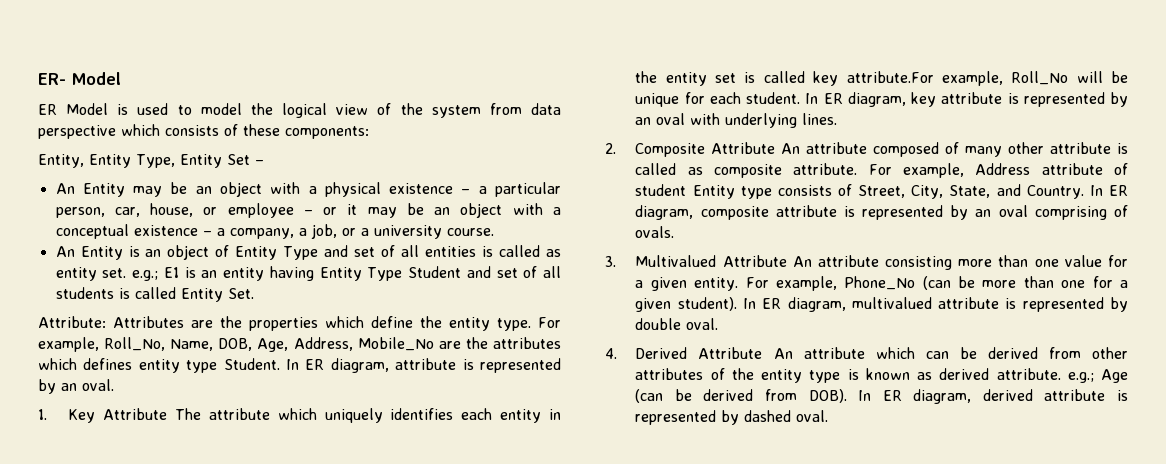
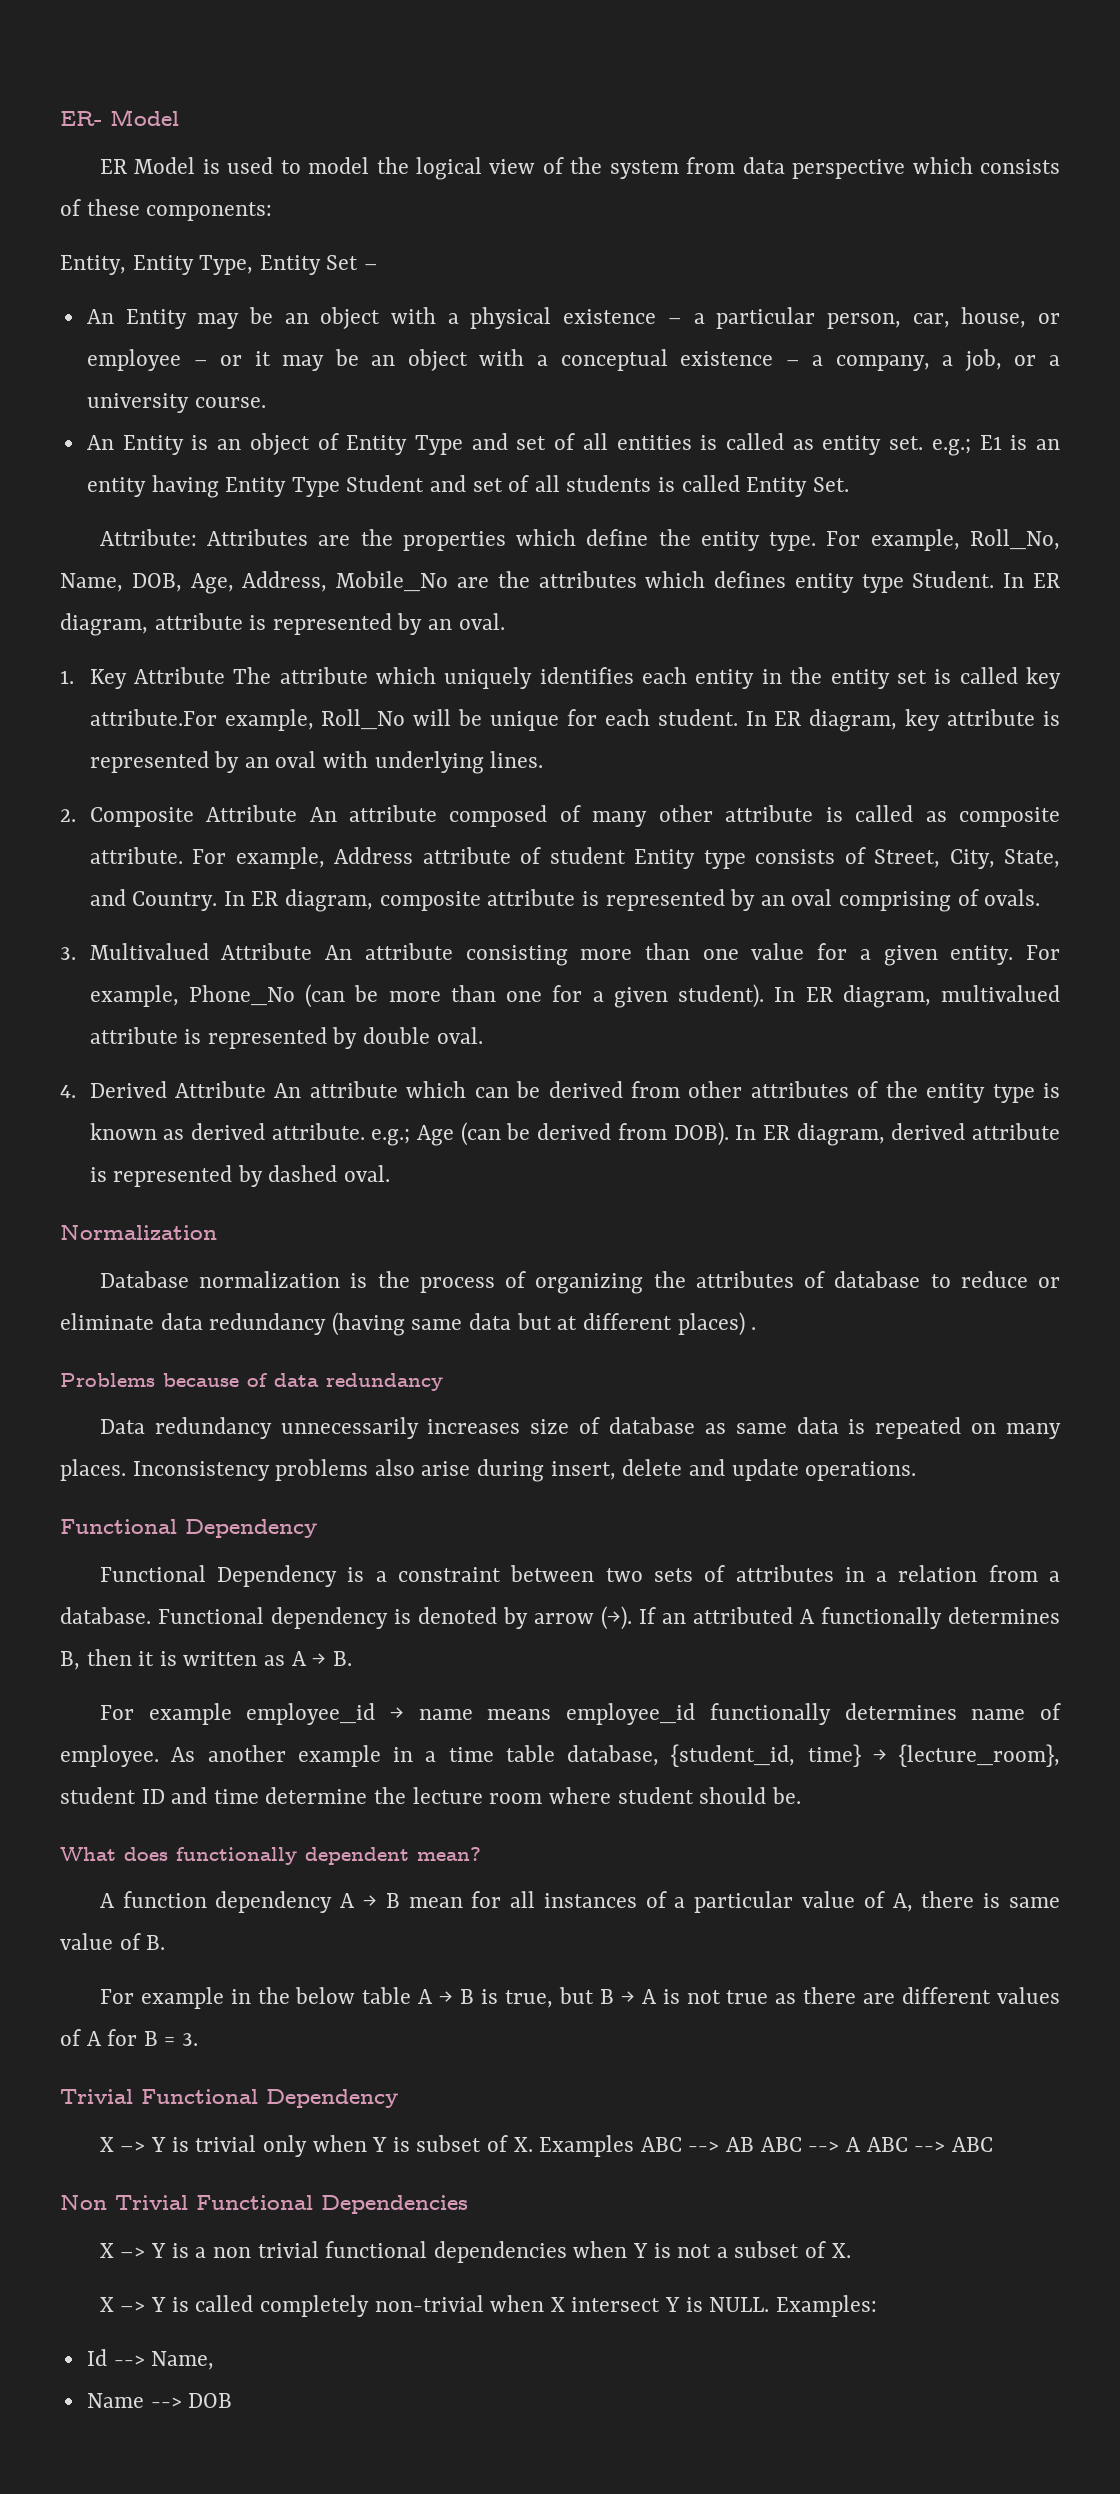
(829, 416) none -> [60,1225,217,1240] [99,1271,1061,1294] [60,1312,757,1336] [60,1373,443,1391] [99,1417,1062,1439] [60,1459,917,1482] [60,1519,317,1538] [99,1565,1060,1587] [60,1606,1060,1630] [60,1649,352,1670] [99,1703,1061,1725] [60,1744,1060,1767] [60,1787,801,1804] [60,1847,481,1865] [99,1891,1060,1913] [60,1933,166,1950] [99,1987,1060,2009] [60,2029,199,2046] [60,2089,398,2108] [99,2135,993,2157] [60,2195,468,2214] [99,2241,851,2263] [99,2295,877,2317] [86,2349,215,2370] [86,2393,233,2408] // Normalization // Database normalization is the process of organizing the attributes of database to reduce or eliminate data redundancy (having same data but at different places) . // Problems because of data redundancy // Data redundancy unnecessarily increases size of database as same data is repeated on many places. Inconsistency problems also arise during insert, delete and update operations. // Functional Dependency // Functional Dependency is a constraint between two sets of attributes in a relation from a database. Functional dependency is denoted by arrow (→). If an attributed A functionally determines B, then it is written as A → B. // For example employee_id → name means employee_id functionally determines name of employee. As another example in a time table database, {student_id, time} → {lecture_room}, student ID and time determine the lecture room where student should be. // What does functionally dependent mean? // A function dependency A → B mean for all instances of a particular value of A, there is same value of B. // For example in the below table A → B is true, but B → A is not true as there are different values of A for B = 3. // Trivial Functional Dependency // X –> Y is trivial only when Y is subset of X. Examples ABC --> AB ABC --> A ABC --> ABC // Non Trivial Functional Dependencies // X –> Y is a non trivial functional dependencies when Y is not a subset of X. // X –> Y is called completely non-trivial when X intersect Y is NULL. Examples: // Id --> Name, // Name --> DOB

